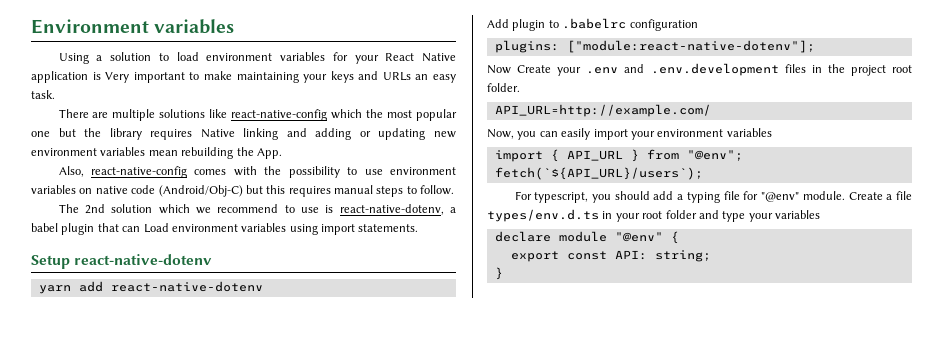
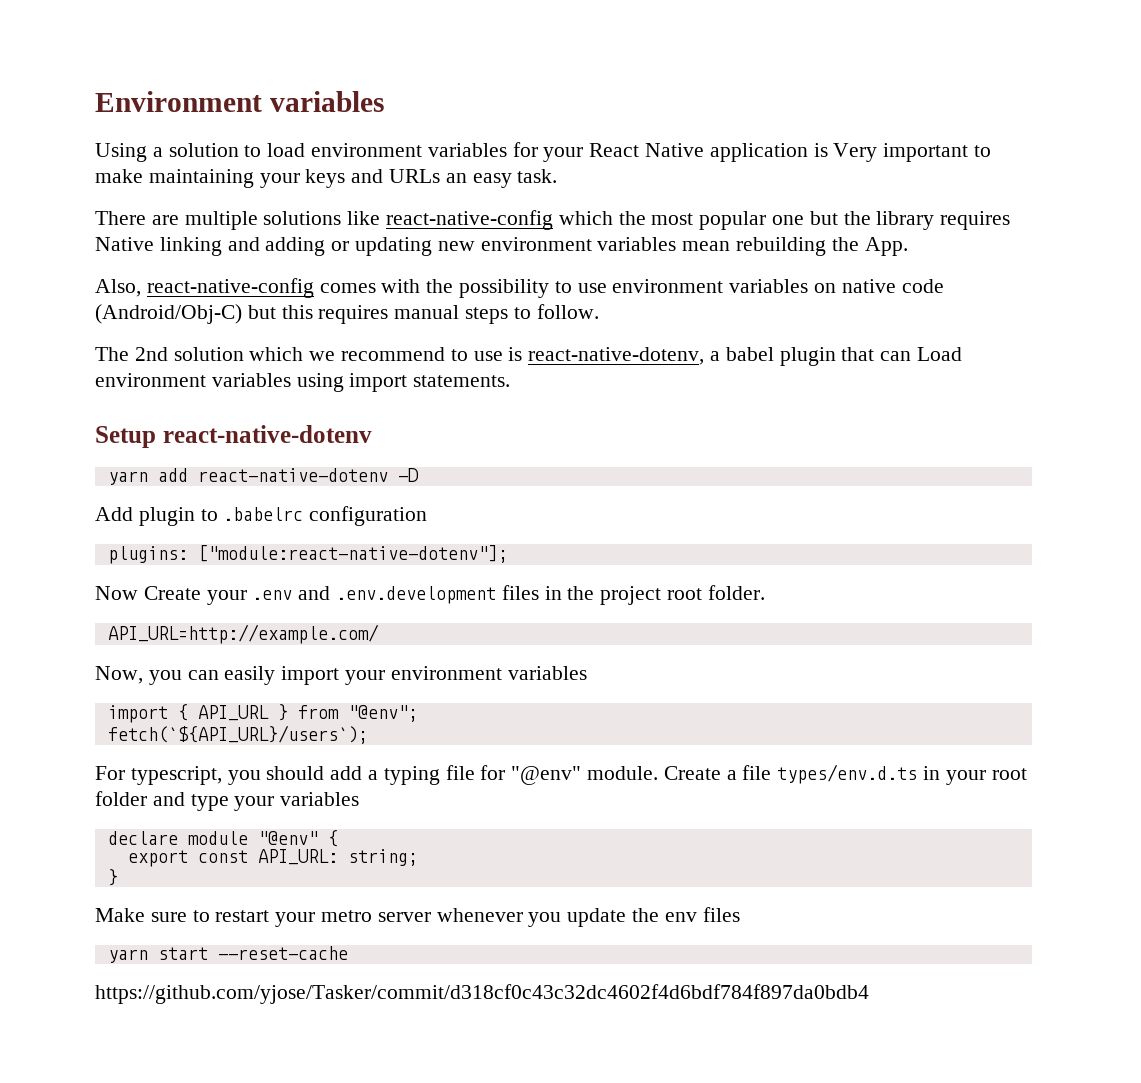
(263, 286) none -> [397,468,419,482] -D
[614,250,647,260] API: -> [257,849,338,865] API_URL:
(503, 273) none -> [95,907,740,927] [107,946,348,963] [95,984,869,1004] // Make sure to restart your metro server whenever you update the env files // yarn start --reset-cache // https://github.com/yjose/Tasker/commit/d318cf0c43c32dc4602f4d6bdf784f897da0bdb4

